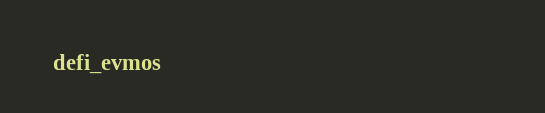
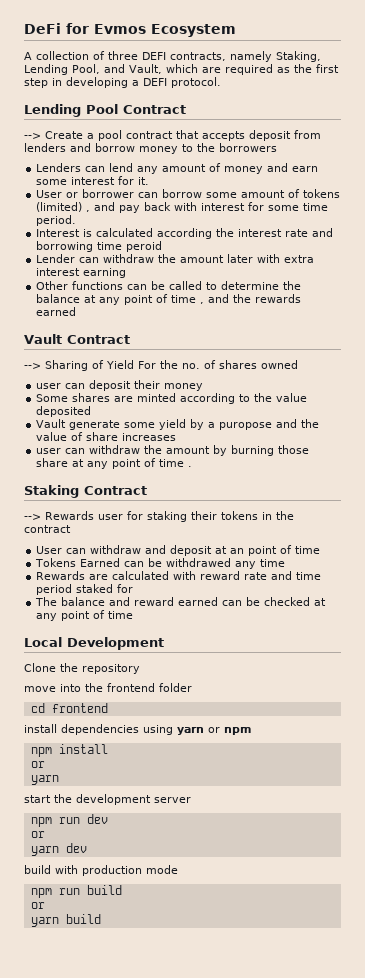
[53,54,161,74] defi_evmos -> [24,23,236,37] [24,51,321,62] [24,64,339,75] [24,77,221,88] [24,104,186,117] [24,130,321,141] [24,143,277,154] [36,163,319,174] [36,176,150,185] [36,189,341,198] [36,202,329,213] [36,215,77,226] [36,228,334,239] [36,241,163,252] [36,254,315,263] [36,268,127,278] [36,281,302,290] [36,294,302,305] [36,307,77,316] [24,334,130,344] [24,360,298,371] [36,380,204,391] [36,393,308,404] [36,406,92,417] [36,419,320,430] [36,432,177,441] [36,445,310,456] [36,458,193,469] [24,485,147,498] [24,511,294,522] [24,525,71,533] [36,545,321,556] [35,558,286,569] [36,571,322,580] [36,584,134,595] [35,597,327,606] [36,610,134,621] [24,637,164,650] [24,663,140,674] [24,683,192,692] [30,703,108,713] [24,724,251,735] [30,744,108,757] [30,761,45,768] [30,775,59,785] [24,794,191,805] [30,814,108,827] [30,831,45,838] [30,843,87,856] [24,865,178,876] [30,885,122,898] [30,902,45,909] [30,914,101,927] DeFi for Evmos Ecosystem // A collection of three DEFI contracts, namely Staking, Lending Pool, and Vault, which are required as the first step in developing a DEFI protocol. // Lending Pool Contract // --> Create a pool contract that accepts deposit from lenders and borrow money to the borrowers // Lenders can lend any amount of money and earn some interest for it. // User or borrower can borrow some amount of tokens (limited) , and pay back with interest for some time period. // Interest is calculated according the interest rate and borrowing time peroid // Lender can withdraw the amount later with extra interest earning // Other functions can be called to determine the balance at any point of time , and the rewards earned // Vault Contract // --> Sharing of Yield For the no. of shares owned // user can deposit their money // Some shares are minted according to the value deposited // Vault generate some yield by a puropose and the value of share increases // user can withdraw the amount by burning those share at any point of time . // Staking Contract // --> Rewards user for staking their tokens in the contract // User can withdraw and deposit at an point of time // Tokens Earned can be withdrawed any time // Rewards are calculated with reward rate and time period staked for // The balance and reward earned can be checked at any point of time // Local Development // Clone the repository // move into the frontend folder // cd frontend // install dependencies using yarn or npm // npm install // or // yarn // start the development server // npm run dev // or // yarn dev // build with production mode // npm run build // or // yarn build

